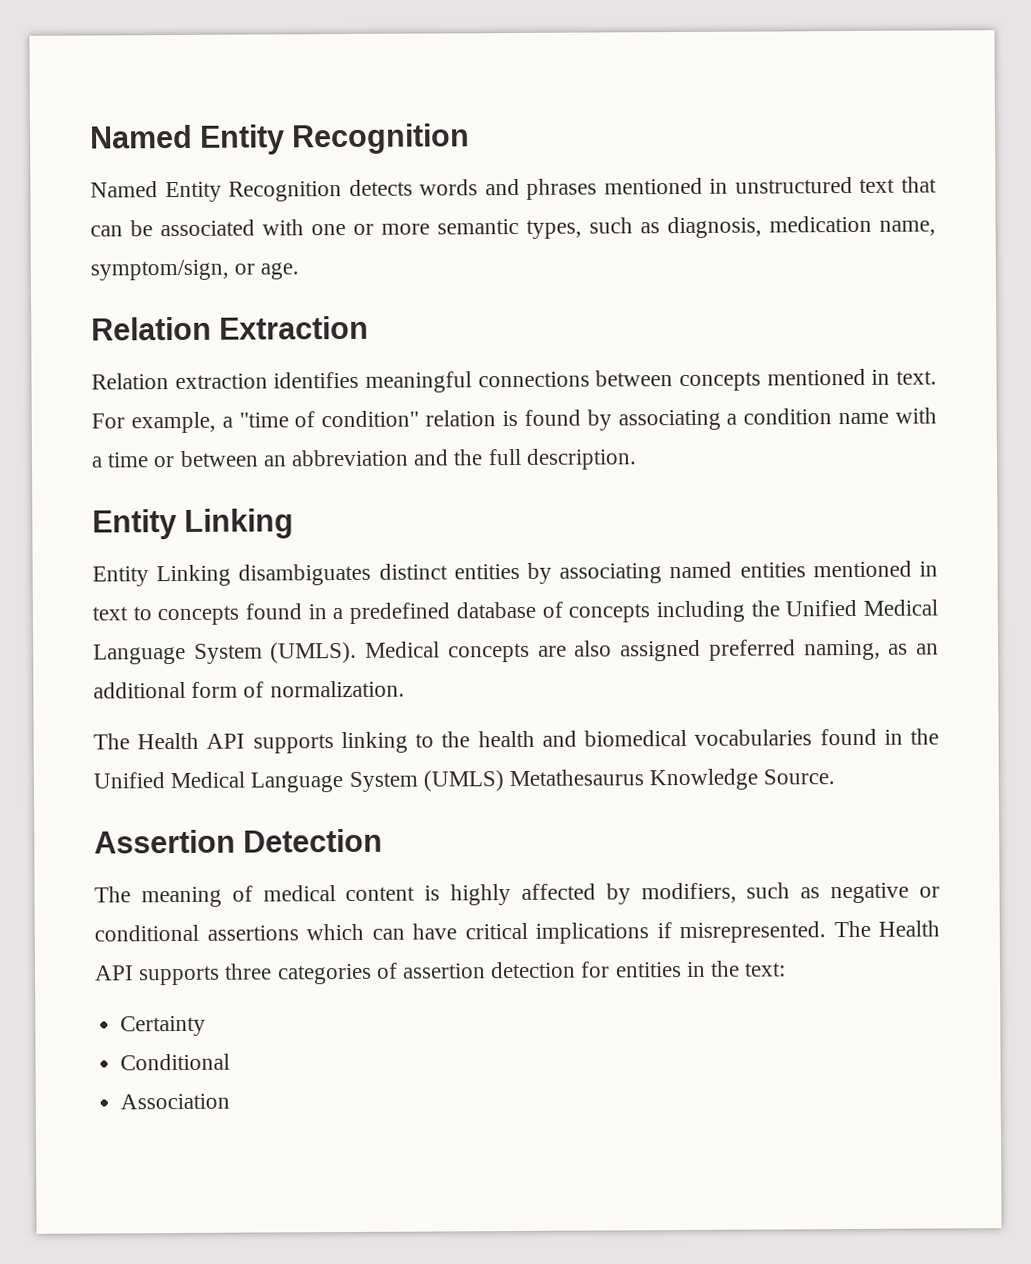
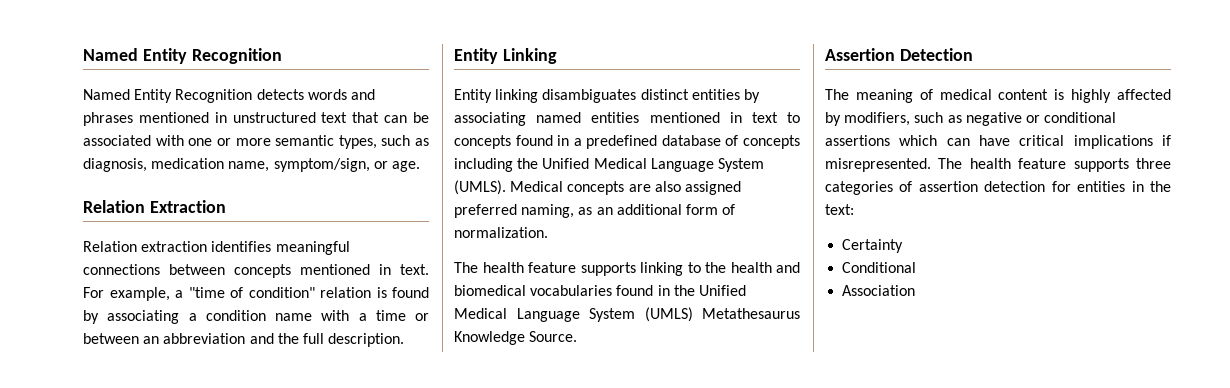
[156,564,232,587] Linking -> [495,89,539,103] linking
[137,732,246,750] Health API -> [482,262,576,273] health feature
[878,920,940,937] [94,965,134,981] Health API -> [969,158,1067,169] health feature

